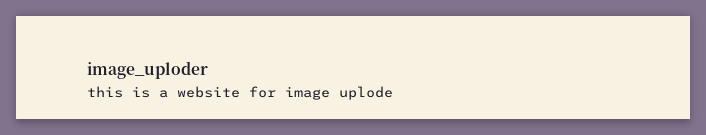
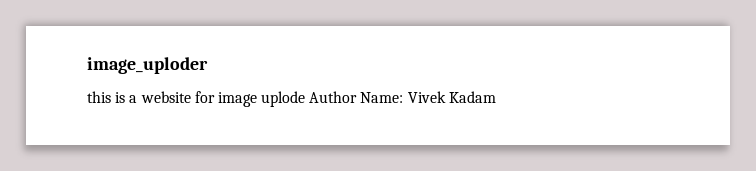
(393, 93) none -> [309,91,496,103] Author Name: Vivek Kadam

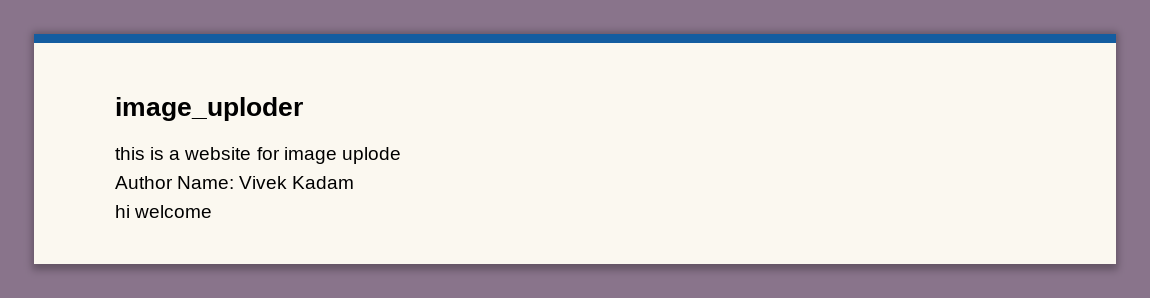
(306, 99) none -> (401, 155) //
(496, 97) none -> [115,205,213,218] // hi welcome

